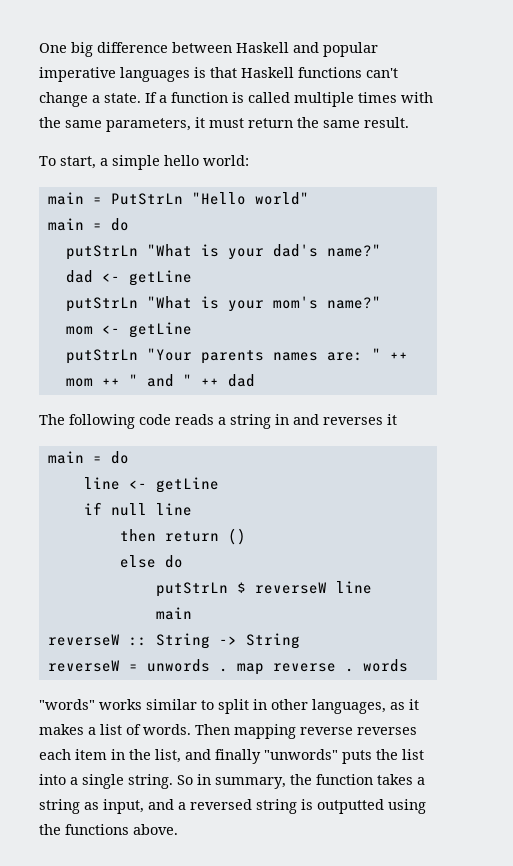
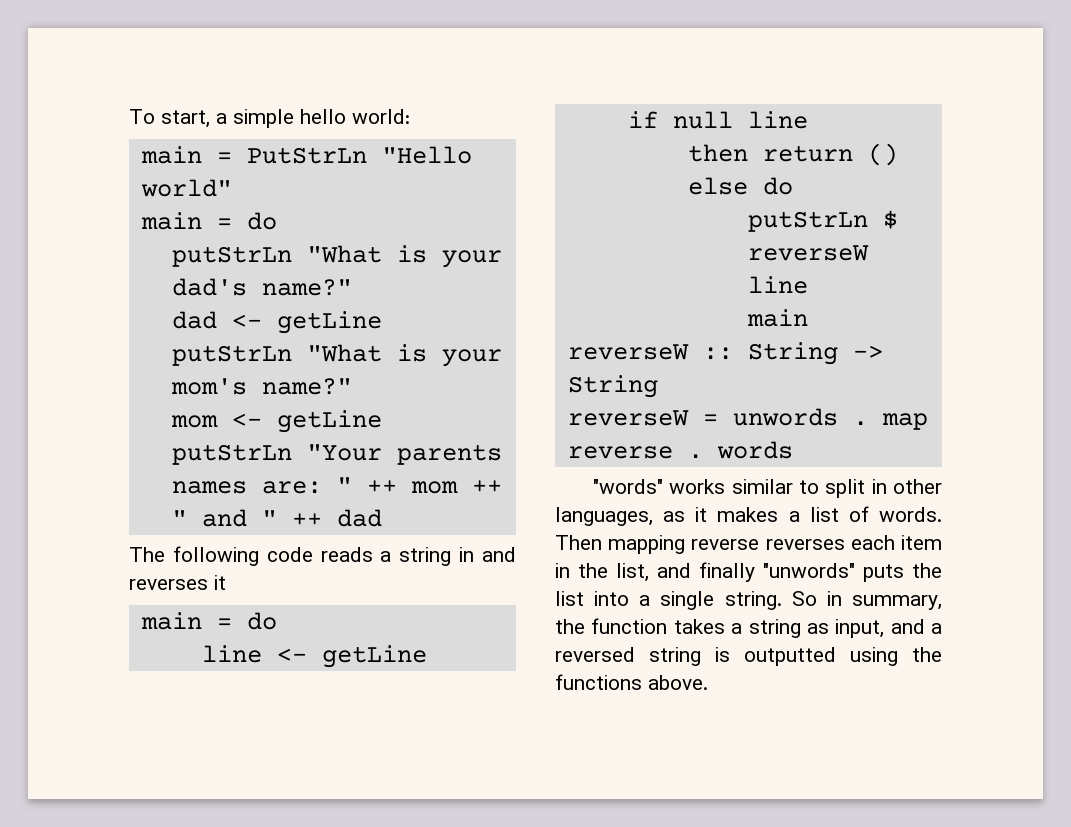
[39,42,378,57] [39,67,398,82] [39,92,433,107] [39,117,409,132] One big difference between Haskell and popular imperative languages is that Haskell functions can't change a state. If a function is called multiple times with the same parameters, it must return the same result. // -> (129, 116) none

